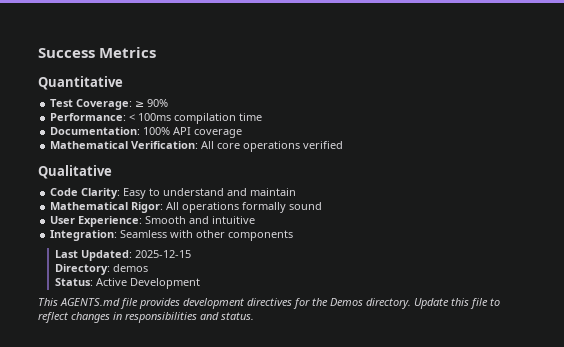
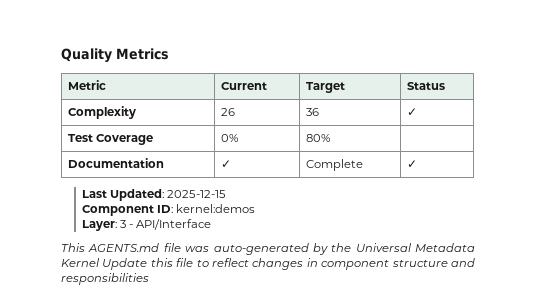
[38,48,95,58] Success -> [61,48,112,63] Quality
[38,76,123,90] [50,99,169,110] [50,113,263,124] [50,127,243,138] [50,141,344,152] [38,165,112,179] [50,188,297,199] [50,202,323,213] [50,216,256,227] [50,230,294,241] [55,250,192,261] [55,264,149,275] [55,278,201,289] [38,298,411,309] // Quantitative // Test Coverage: ≥ 90% // Performance: < 100ms compilation time // Documentation: 100% API coverage // Mathematical Verification: All core operations verified // Qualitative // Code Clarity: Easy to understand and maintain // Mathematical Rigor: All operations formally sound // User Experience: Smooth and intuitive // Integration: Seamless with other components // Last Updated: 2025-12-15 // Directory: demos // Status: Active Development // This AGENTS.md file provides development directives for the Demos directory. -> [68,80,107,90] [221,82,268,90] [306,82,346,93] [407,82,446,90] [68,106,137,119] [221,108,236,116] [306,108,320,116] [407,108,418,116] [68,134,154,145] [221,134,240,142] [306,134,332,142] [68,158,165,168] [221,160,232,168] [306,159,364,171] [407,160,418,168] [81,189,227,201] [81,204,256,216] [81,219,212,231] [61,243,475,255] [61,258,100,267] // Metric | Current | Target | Status // Complexity | 26 | 36 | ✓ // Test Coverage | 0% | 80% | // Documentation | ✓ | Complete | ✓ // Last Updated: 2025-12-15 // Component ID: kernel:demos // Layer: 3 - API/Interface // This AGENTS.md file was auto-generated by the Universal Metadata Kernel
[125,312,254,323] responsibilities and status. -> [321,258,475,270] [61,273,149,285] component structure and responsibilities

